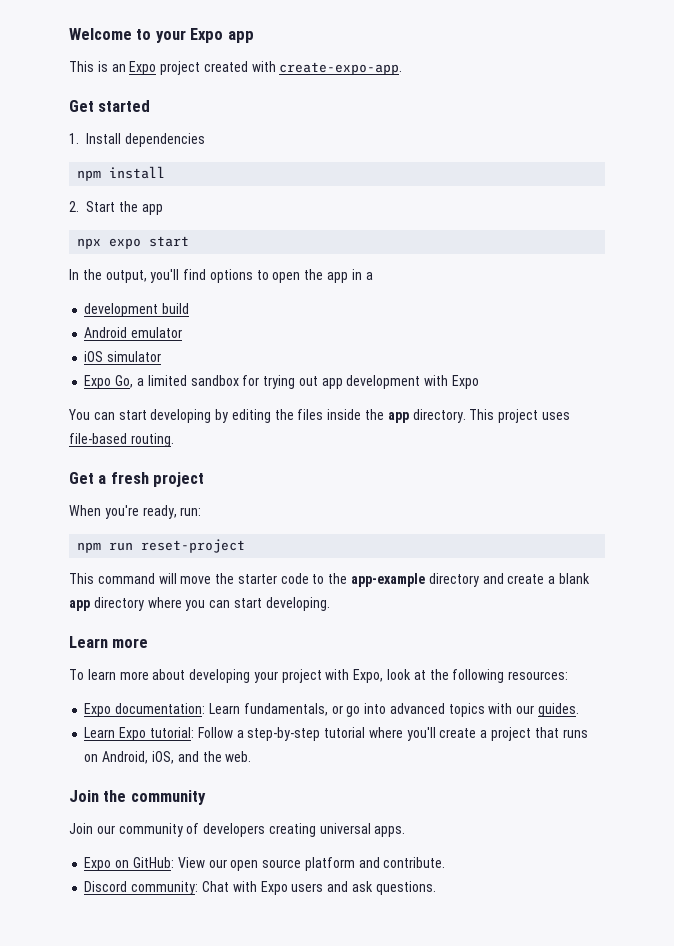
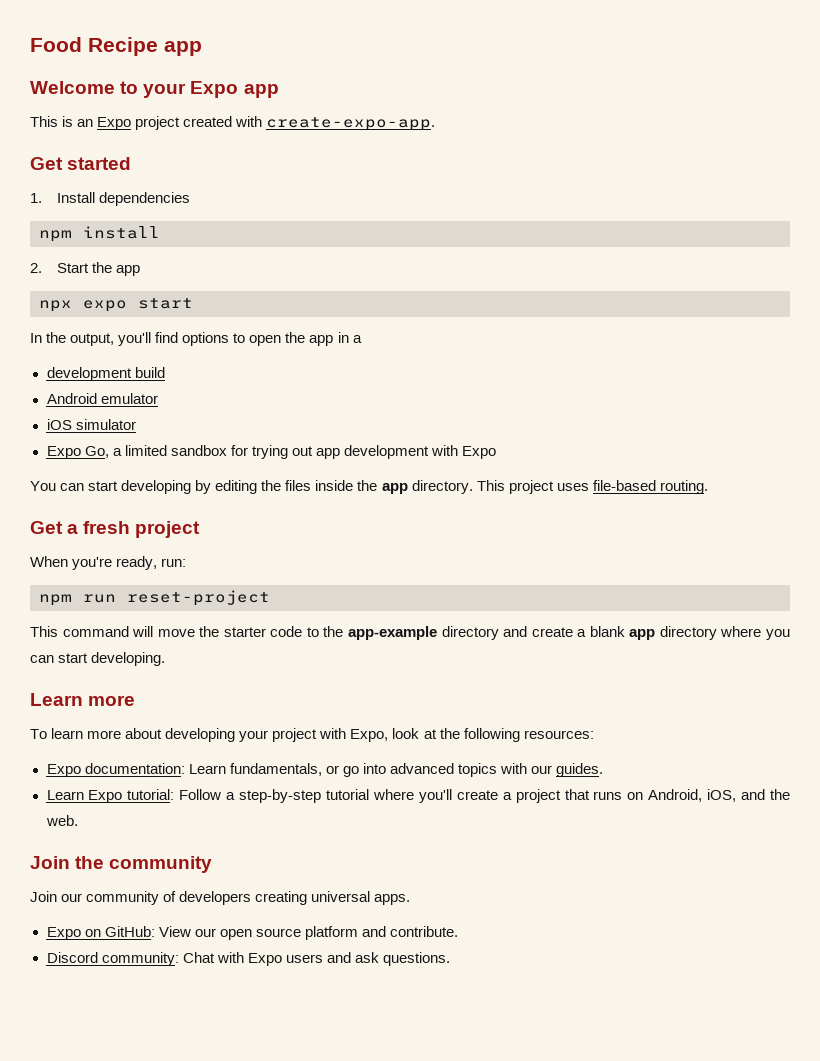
(69, 34) none -> [30,37,202,56] Food Recipe app //

